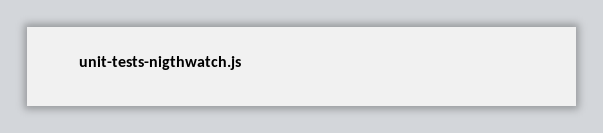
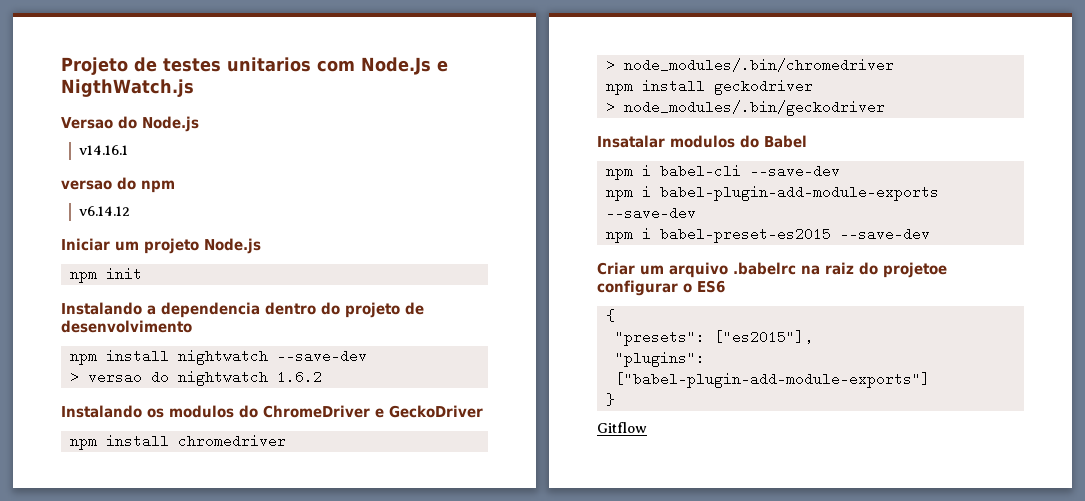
[79,56,241,70] unit-tests-nigthwatch.js -> [61,57,448,75] [61,79,194,97] [61,116,199,132] [79,145,129,155] [61,177,175,193] [79,206,131,216] [61,238,261,254] [69,268,142,283] [61,302,424,318] [61,320,192,333] [69,349,367,365] [69,370,322,386] [61,405,483,418] [69,434,286,450] [605,58,894,72] [605,79,813,95] [605,100,885,116] [597,135,807,148] [605,164,840,180] [605,185,939,201] [605,206,696,220] [605,227,930,243] [597,262,947,278] [597,280,725,296] [605,309,615,322] [614,330,813,346] [614,351,705,367] [614,372,930,388] [605,393,615,406] [597,422,647,433] Projeto de testes unitarios com Node.Js e NigthWatch.js // Versao do Node.js // v14.16.1 // versao do npm // v6.14.12 // Iniciar um projeto Node.js // npm init // Instalando a dependencia dentro do projeto de desenvolvimento // npm install nightwatch --save-dev // > versao do nightwatch 1.6.2 // Instalando os modulos do ChromeDriver e GeckoDriver // npm install chromedriver // > node_modules/.bin/chromedriver // npm install geckodriver // > node_modules/.bin/geckodriver // Insatalar modulos do Babel // npm i babel-cli --save-dev // npm i babel-plugin-add-module-exports --save-dev // npm i babel-preset-es2015 --save-dev // Criar um arquivo .babelrc na raiz do projetoe configurar o ES6 // { // "presets": ["es2015"], // "plugins": ["babel-plugin-add-module-exports"] // } // Gitflow

